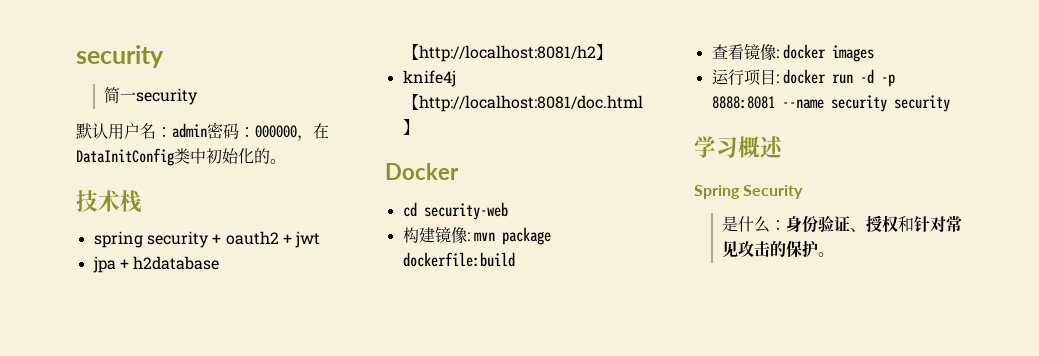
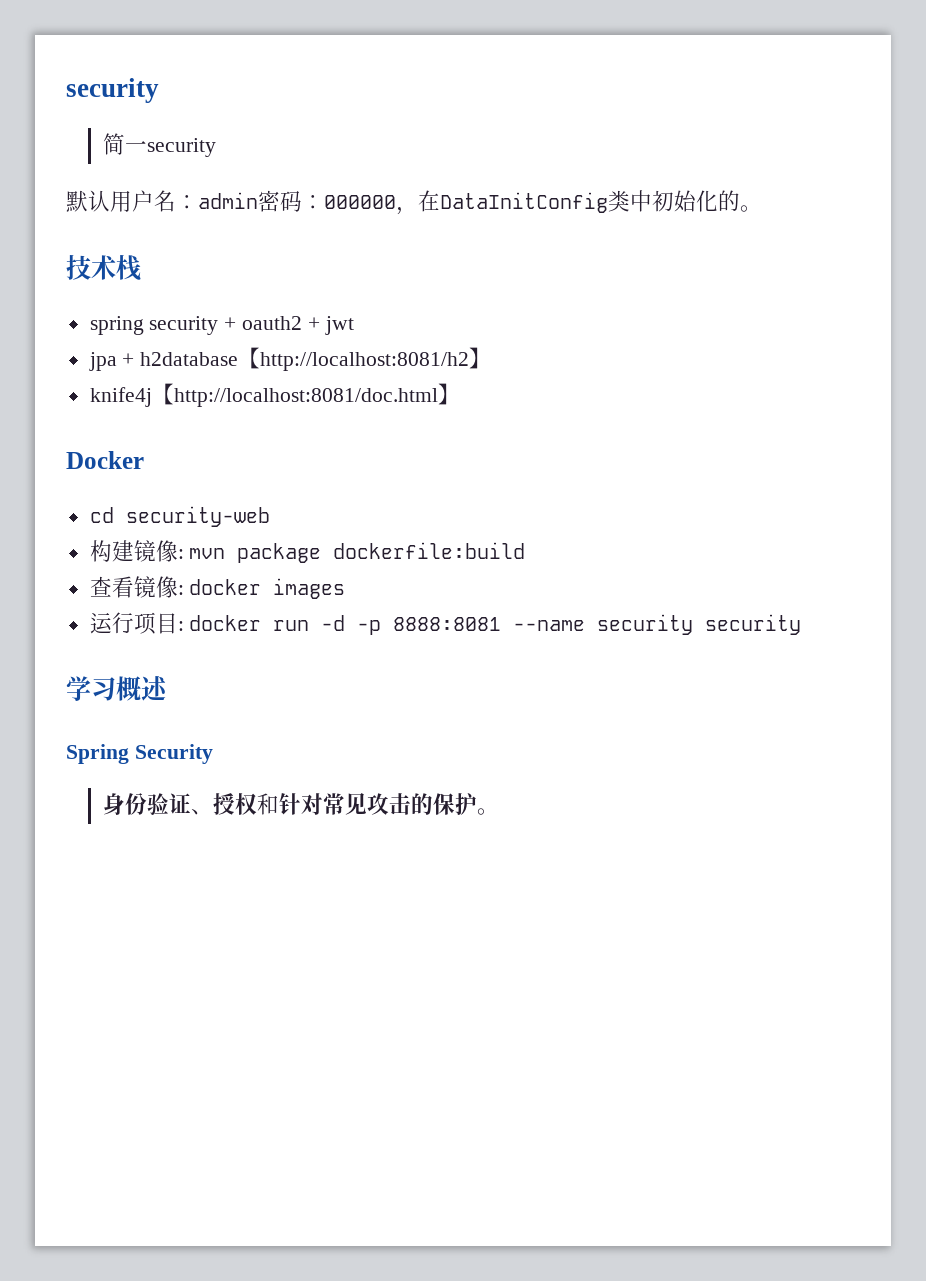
[722,216,787,233] 是什么： -> (213, 754) none

